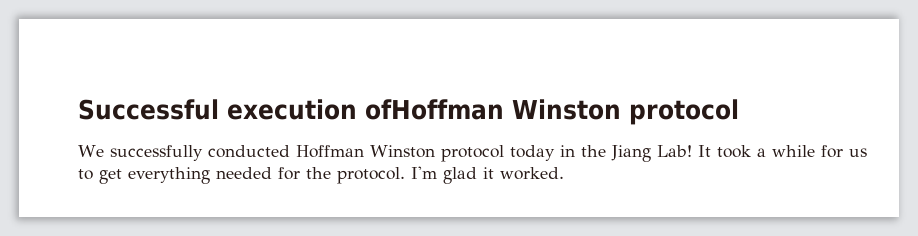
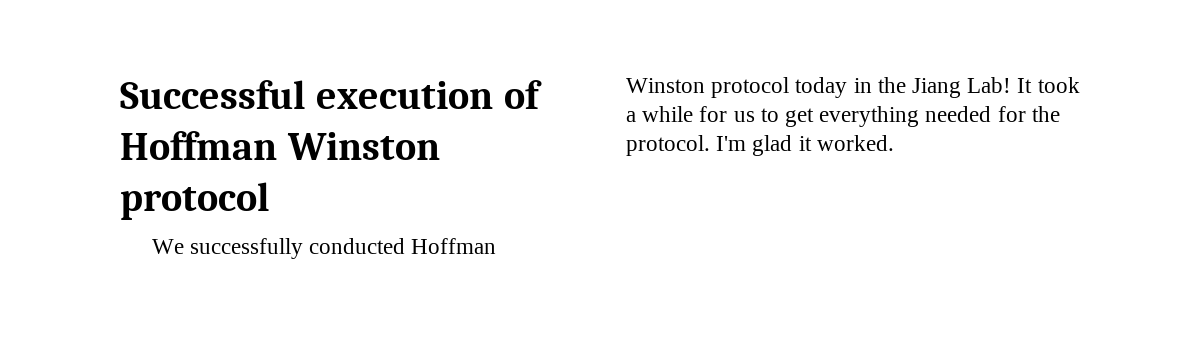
[365,99,504,120] ofHoffman -> [503,80,542,109] [120,131,277,160] of Hoffman

